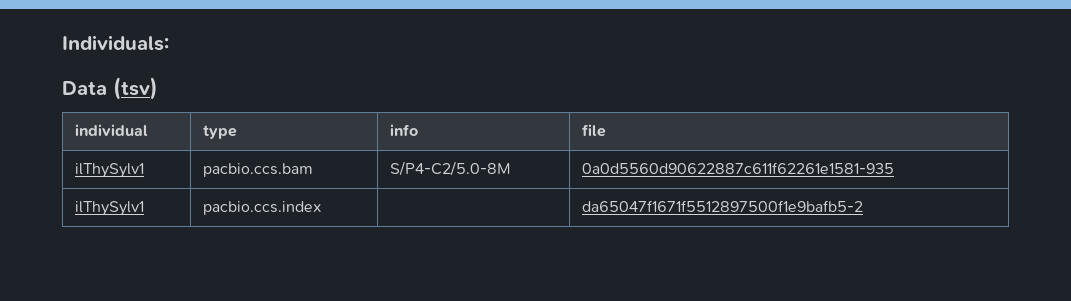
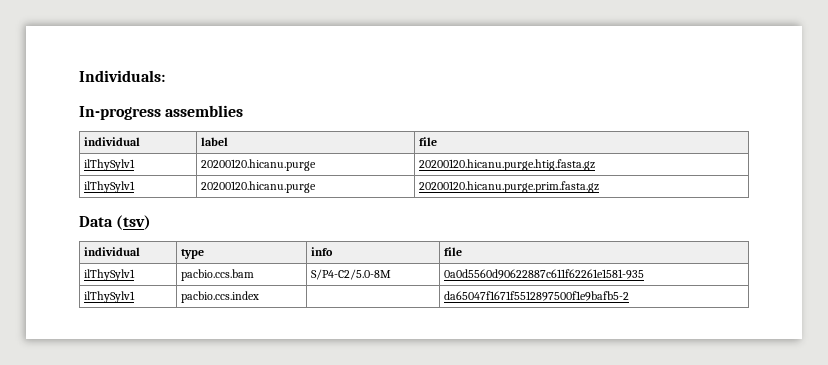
(169, 43) none -> [79,105,244,120] [84,137,141,146] [201,137,229,146] [419,137,438,146] [84,159,136,171] [201,159,317,171] [419,159,596,171] [84,181,136,193] [201,181,317,193] [419,181,600,193] // In-progress assemblies // individual | label | file // ilThySylv1 | 20200120.hicanu.purge | 20200120.hicanu.purge.htig.fasta.gz // ilThySylv1 | 20200120.hicanu.purge | 20200120.hicanu.purge.prim.fasta.gz

